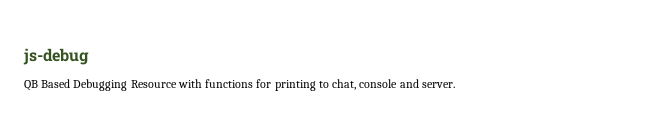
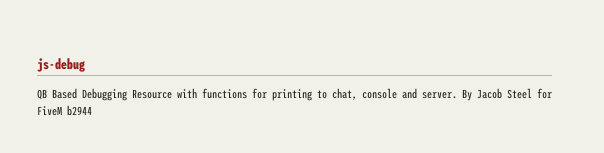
(455, 85) none -> [462,88,552,101] [37,105,92,116] By Jacob Steel for FiveM b2944

